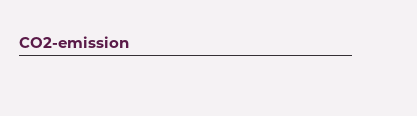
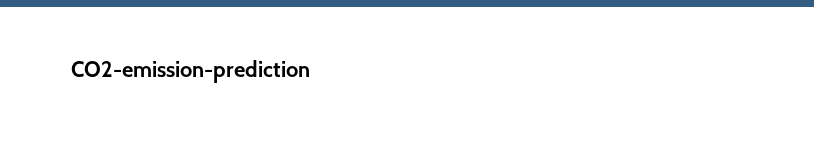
[19,36,129,48] CO2-emission -> [71,60,310,83] CO2-emission-prediction

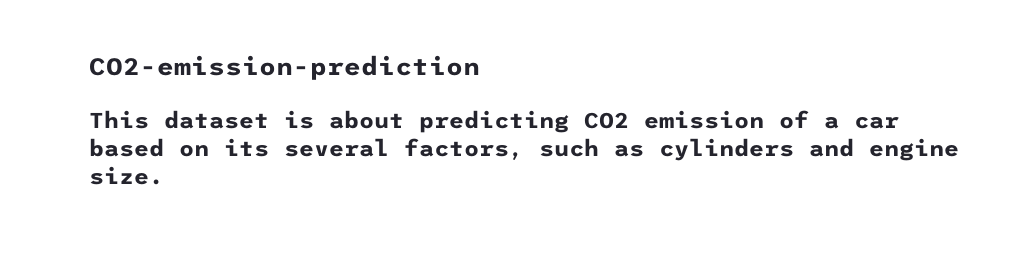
(310, 71) none -> [89,110,899,133] [89,138,959,161] [89,166,164,185] // This dataset is about predicting CO2 emission of a car based on its several factors, such as cylinders and engine size.

